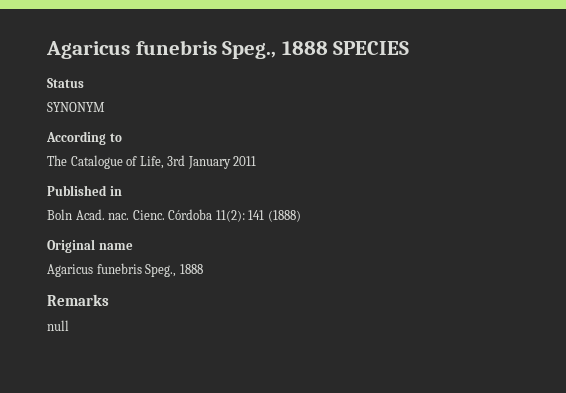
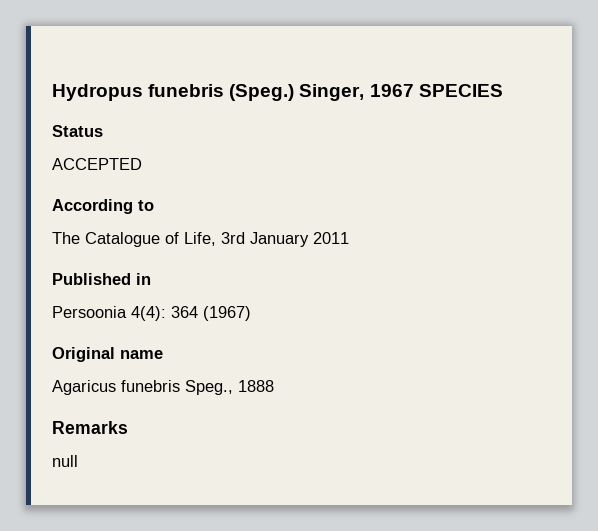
[46,40,328,59] Agaricus funebris Speg., 1888 -> [52,84,414,101] Hydropus funebris (Speg.) Singer, 1967
[47,102,105,112] SYNONYM -> [52,158,142,170] ACCEPTED
[47,209,301,222] Boln Acad. nac. Cienc. Córdoba 11(2): 141 (1888) -> [52,306,251,321] Persoonia 4(4): 364 (1967)

